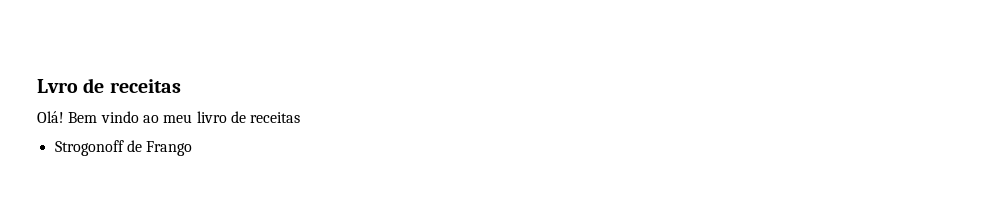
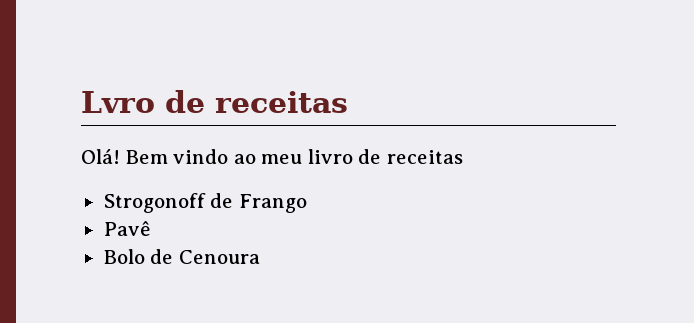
(193, 148) none -> [103,221,151,236] [103,249,260,264] // Pavê // Bolo de Cenoura

